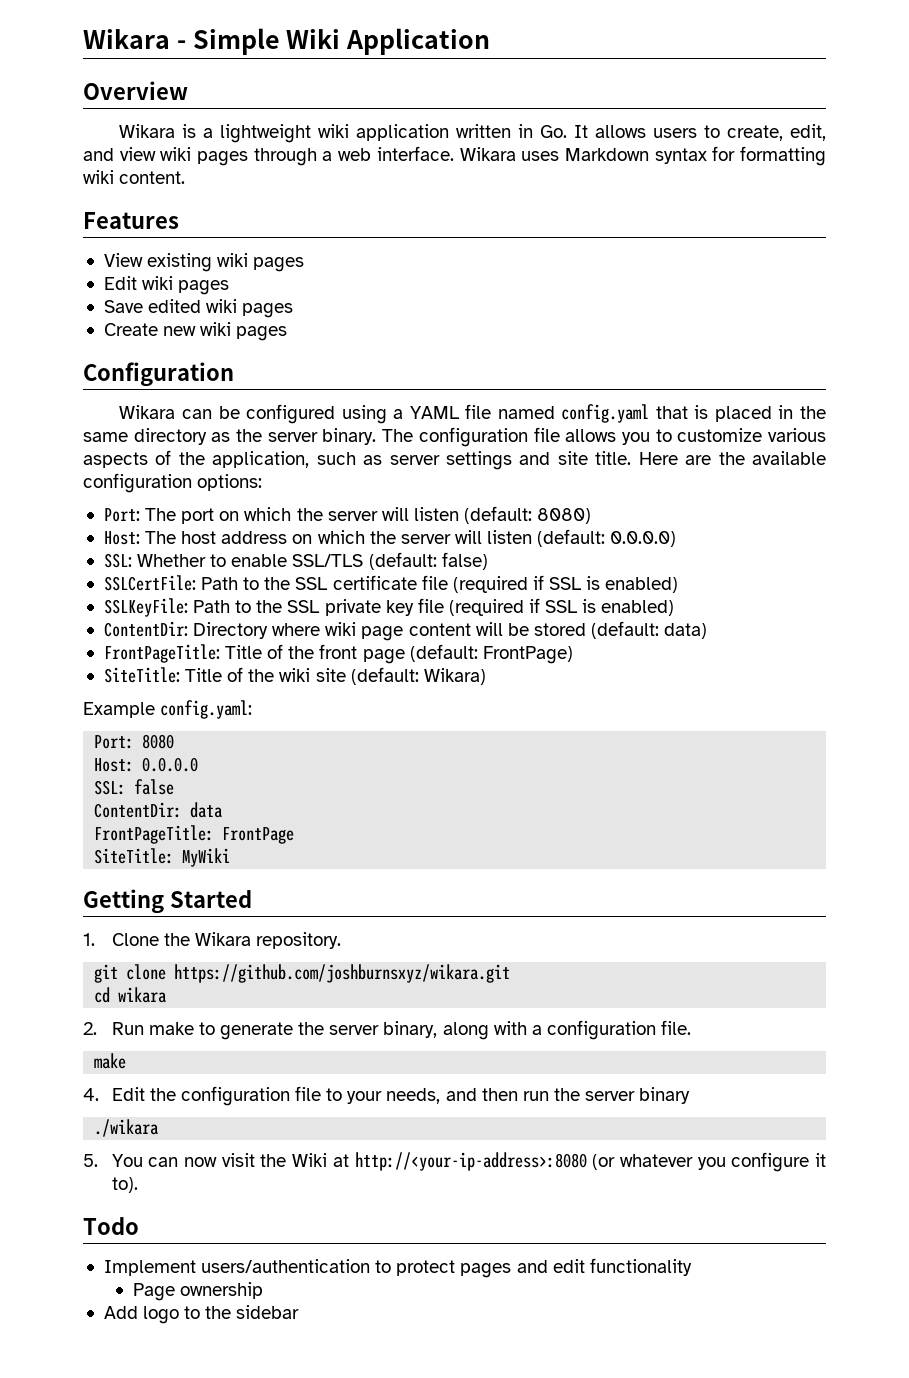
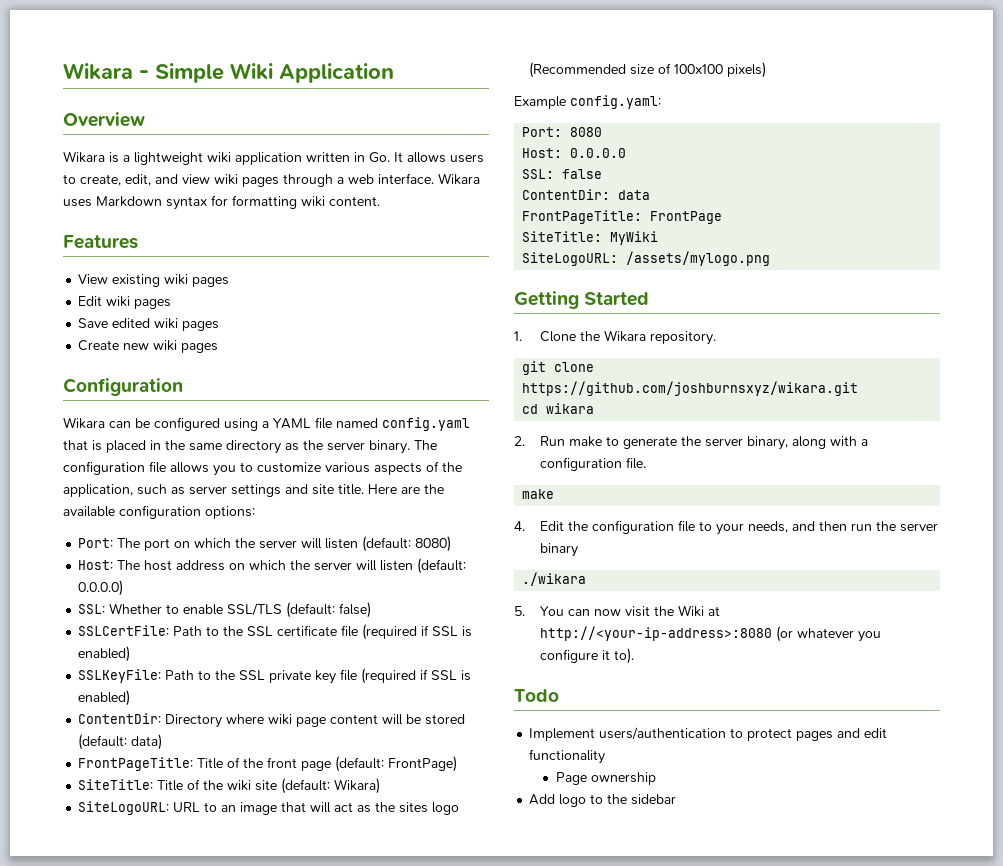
(486, 676) none -> [78,801,460,815] [529,62,767,78] // SiteLogoURL: URL to an image that will act as the sites logo (Recommended size of 100x100 pixels)
(231, 857) none -> [522,251,771,266] // SiteLogoURL: /assets/mylogo.png

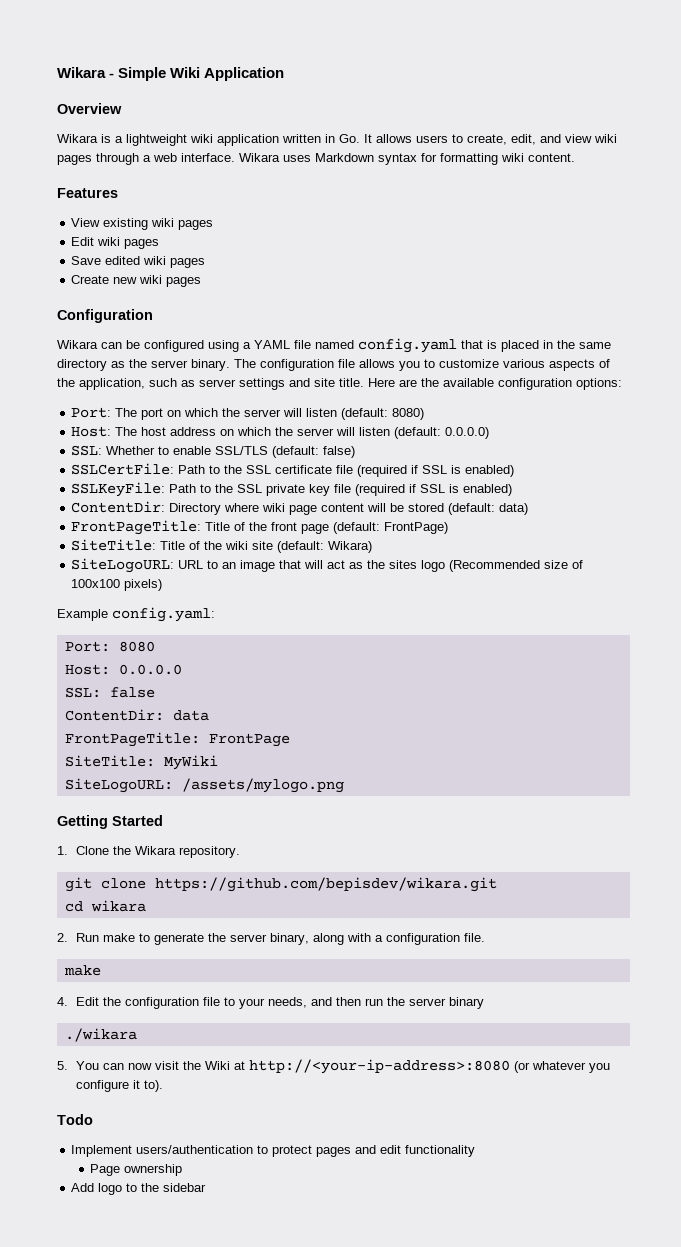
[522,381,859,396] https://github.com/joshburnsxyz/wikara.git -> [154,877,497,892] https://github.com/bepisdev/wikara.git

